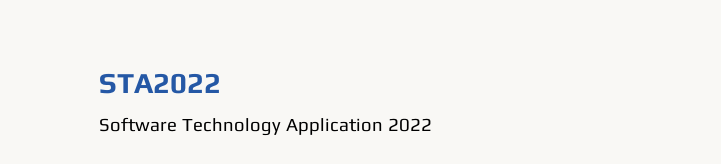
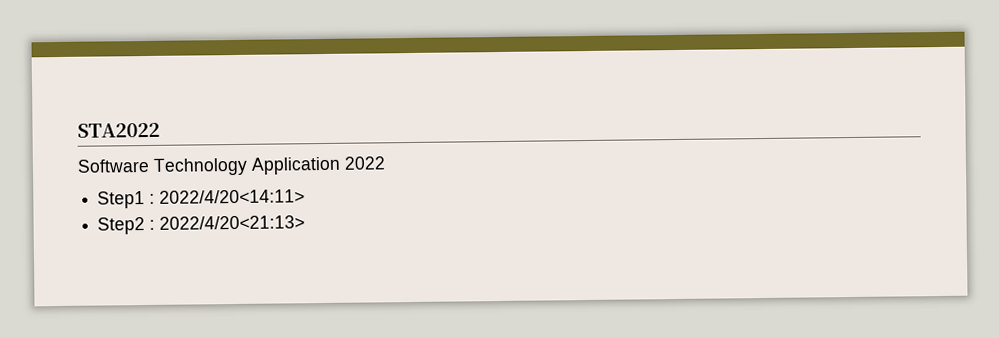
(432, 125) none -> [97,189,306,209] [97,215,306,235] // Step1 : 2022/4/20<14:11> // Step2 : 2022/4/20<21:13>

